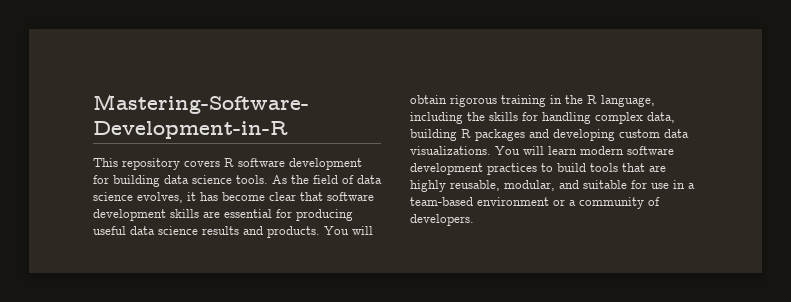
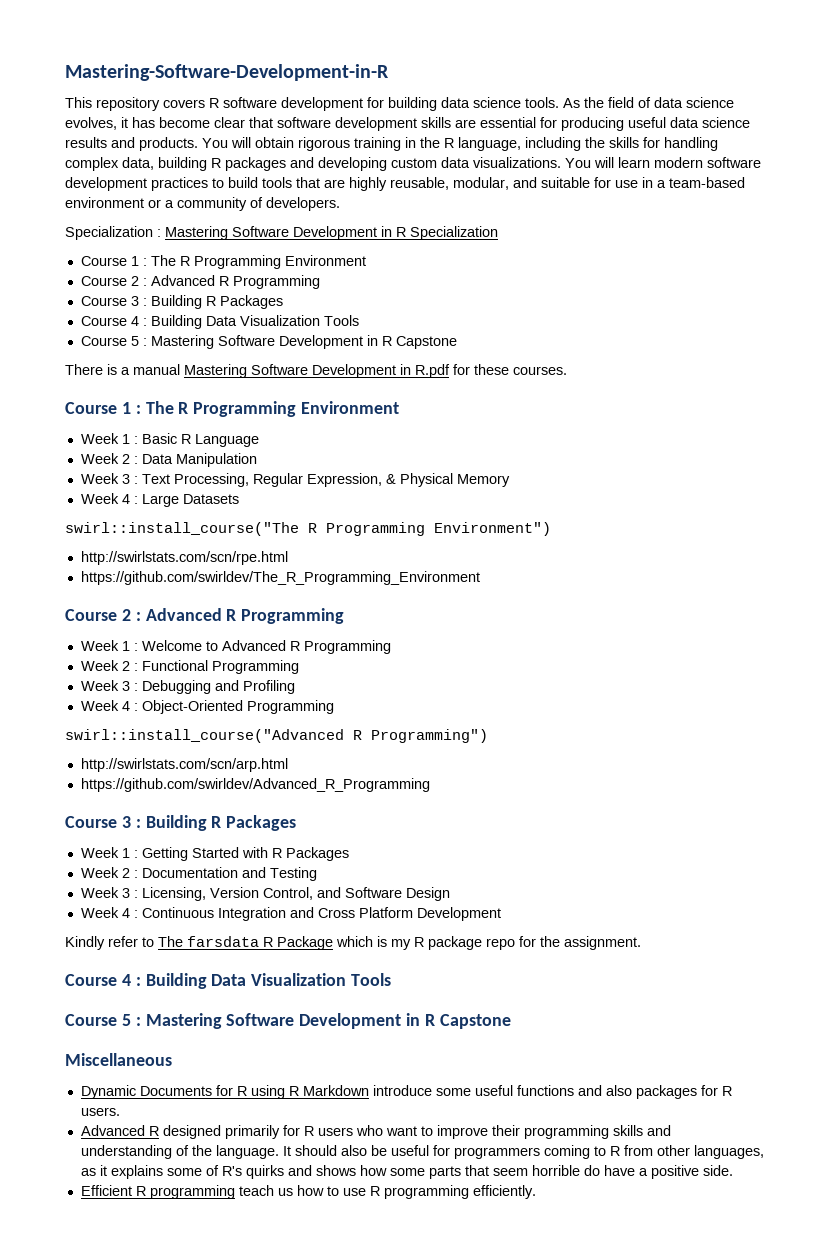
(474, 220) none -> [65,226,498,240] [80,255,366,269] [80,275,320,289] [80,295,283,309] [80,315,359,329] [80,335,457,349] [65,364,567,378] [65,401,400,417] [80,433,259,447] [80,453,257,467] [80,473,510,487] [80,493,239,507] [65,522,551,536] [80,551,288,565] [80,571,480,585] [65,608,345,624] [80,640,391,654] [80,660,299,674] [80,680,295,694] [80,700,334,714] [65,729,488,743] [80,758,288,772] [80,778,430,792] [65,815,297,831] [80,847,349,861] [80,867,317,881] [80,887,450,901] [80,907,501,921] [65,936,641,950] [65,973,392,989] [65,1013,511,1029] [65,1053,172,1066] [80,1085,732,1099] [80,1107,120,1116] [80,1125,671,1139] [80,1145,764,1159] [80,1165,733,1179] [80,1185,536,1199] // Specialization : Mastering Software Development in R Specialization // Course 1 : The R Programming Environment // Course 2 : Advanced R Programming // Course 3 : Building R Packages // Course 4 : Building Data Visualization Tools // Course 5 : Mastering Software Development in R Capstone // There is a manual Mastering Software Development in R.pdf for these courses. // Course 1 : The R Programming Environment // Week 1 : Basic R Language // Week 2 : Data Manipulation // Week 3 : Text Processing, Regular Expression, & Physical Memory // Week 4 : Large Datasets // swirl::install_course("The R Programming Environment") // http://swirlstats.com/scn/rpe.html // https://github.com/swirldev/The_R_Programming_Environment // Course 2 : Advanced R Programming // Week 1 : Welcome to Advanced R Programming // Week 2 : Functional Programming // Week 3 : Debugging and Profiling // Week 4 : Object-Oriented Programming // swirl::install_course("Advanced R Programming") // http://swirlstats.com/scn/arp.html // https://github.com/swirldev/Advanced_R_Programming // Course 3 : Building R Packages // Week 1 : Getting Started with R Packages // Week 2 : Documentation and Testing // Week 3 : Licensing, Version Control, and Software Design // Week 4 : Continuous Integration and Cross Platform Development // Kindly refer to The farsdata R Package which is my R package repo for the assignment. // Course 4 : Building Data Visualization Tools // Course 5 : Mastering Software Development in R Capstone // Miscellaneous // Dynamic Documents for R using R Markdown introduce some useful functions and also packages for R users. // Advanced R designed primarily for R users who want to improve their programming skills and understanding of the language. It should also be useful for programmers coming to R from other languages, as it explains some of R's quirks and shows how some parts that seem horrible do have a positive side. // Efficient R programming teach us how to use R programming efficiently.

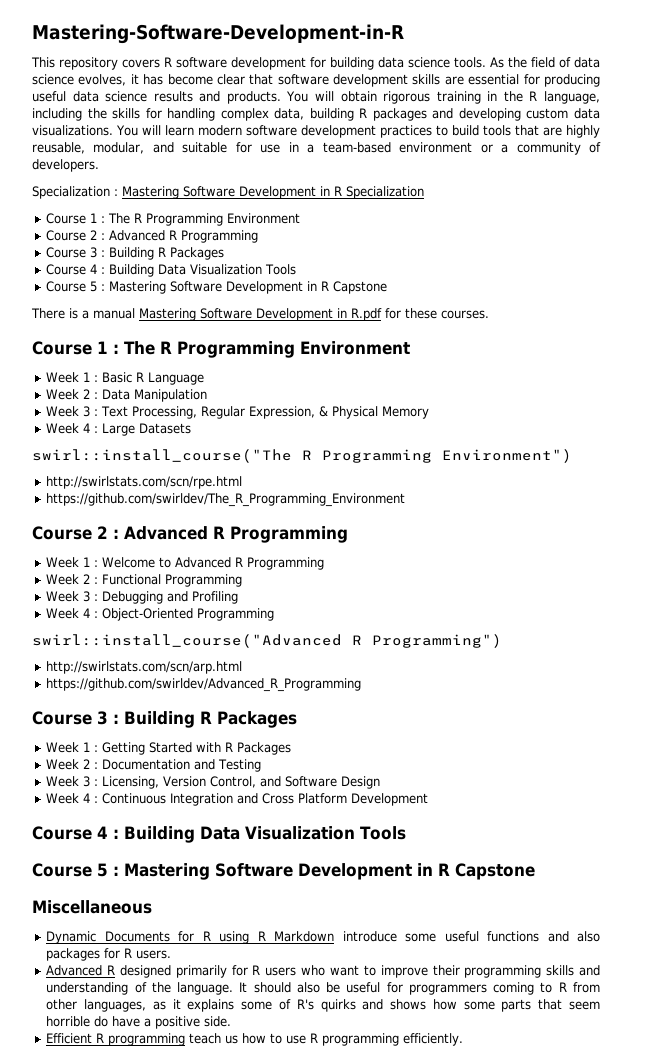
[65,936,641,950] // Kindly refer to The farsdata R Package which is my R package repo for the assignment. -> (429, 799) none

